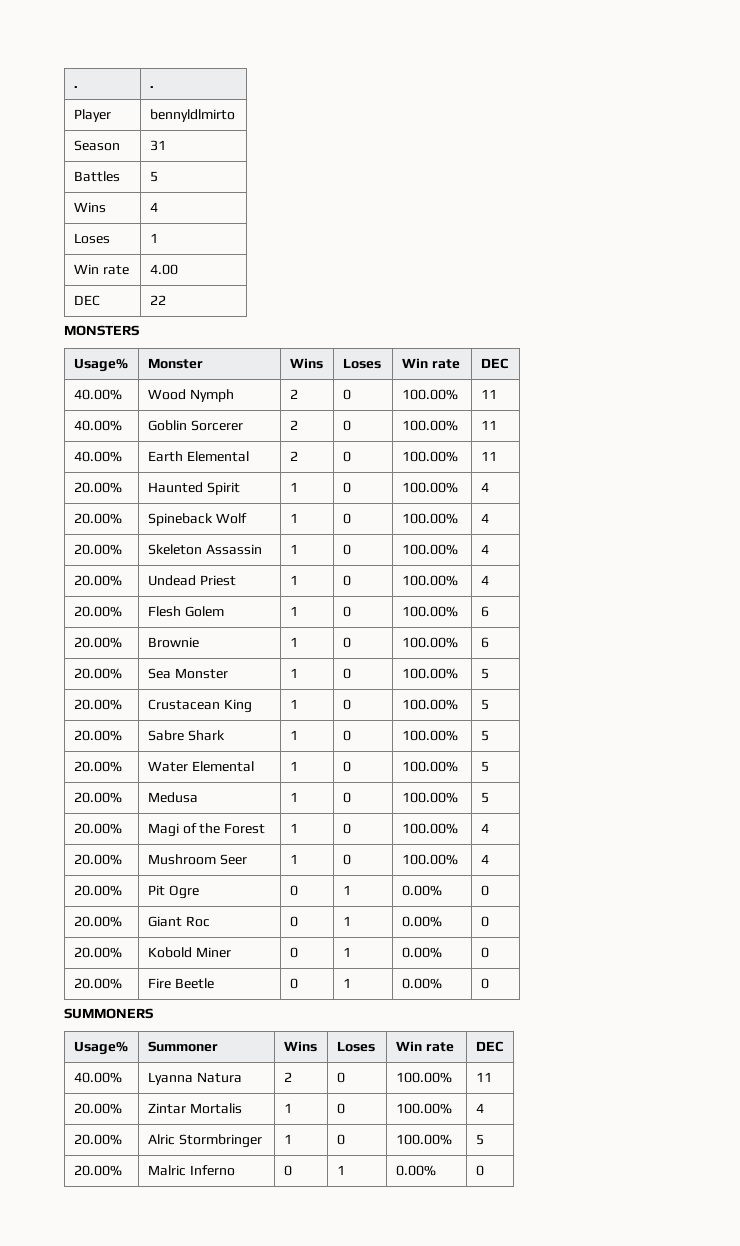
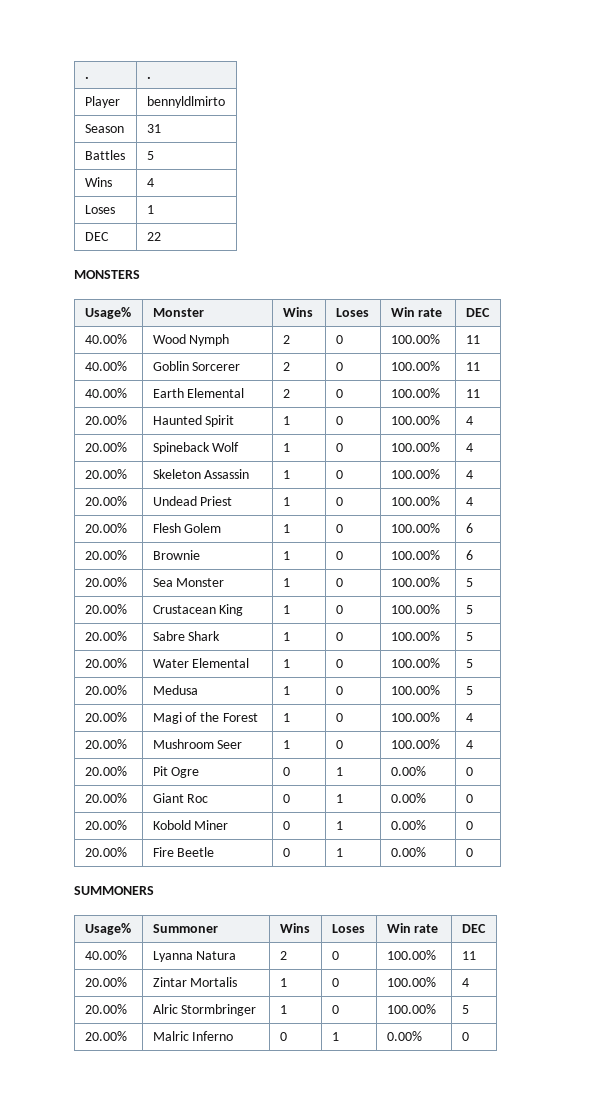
[73,264,129,275] [149,264,178,275] // Win rate | 4.00 -> (154, 209) none

